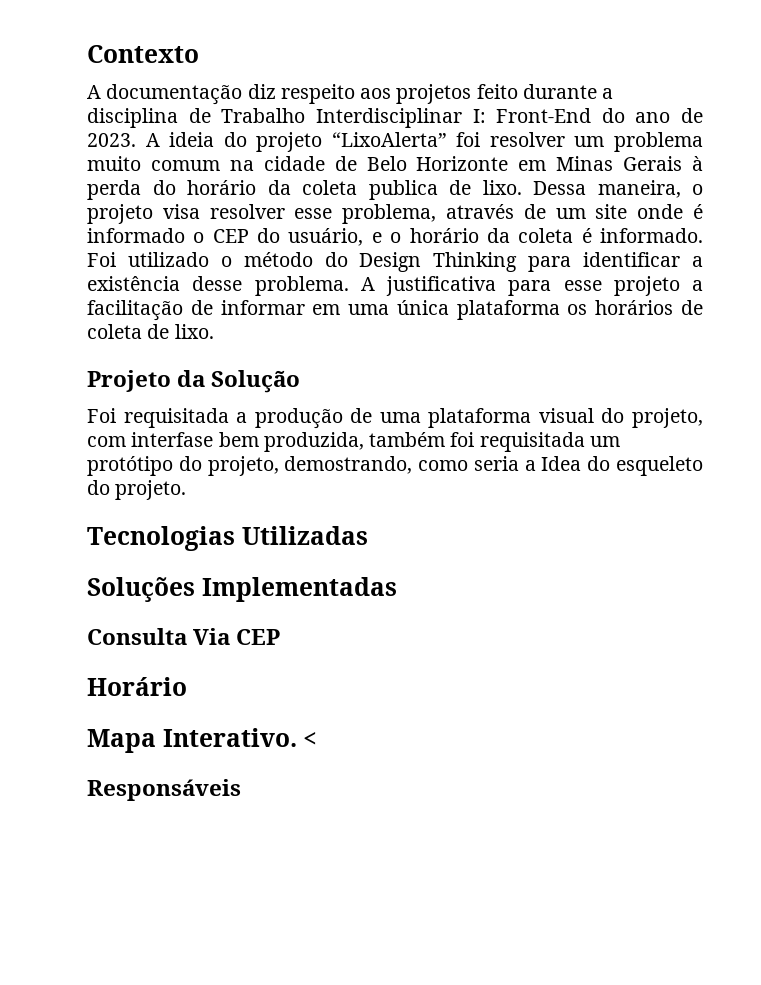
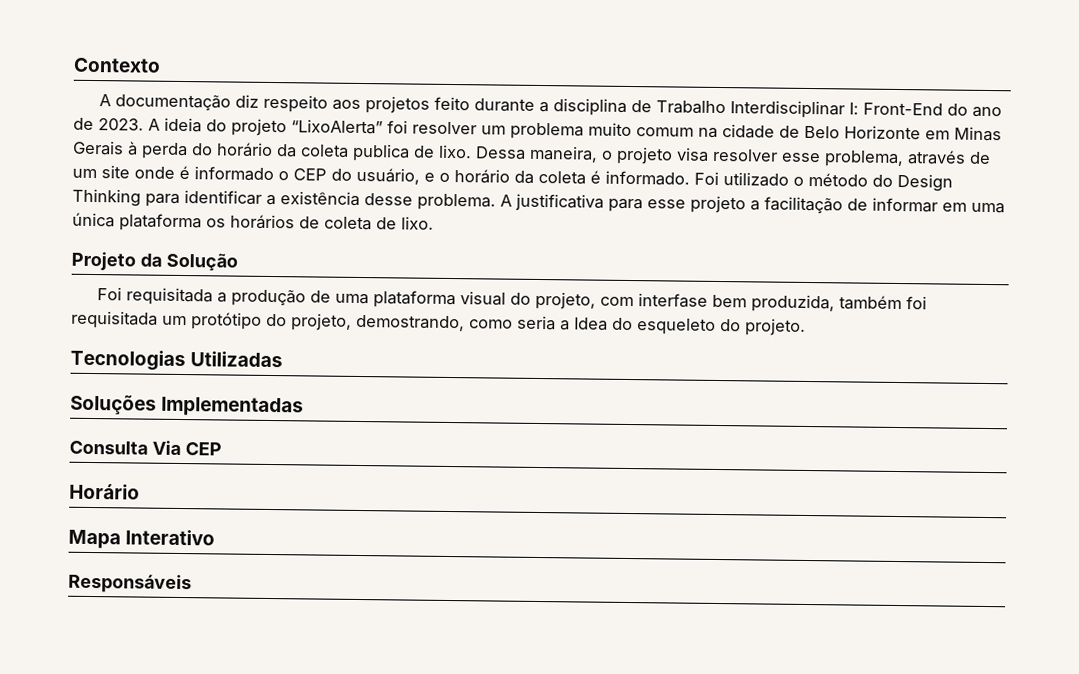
[162,728,318,747] Interativo. < -> [125,529,216,546] Interativo

